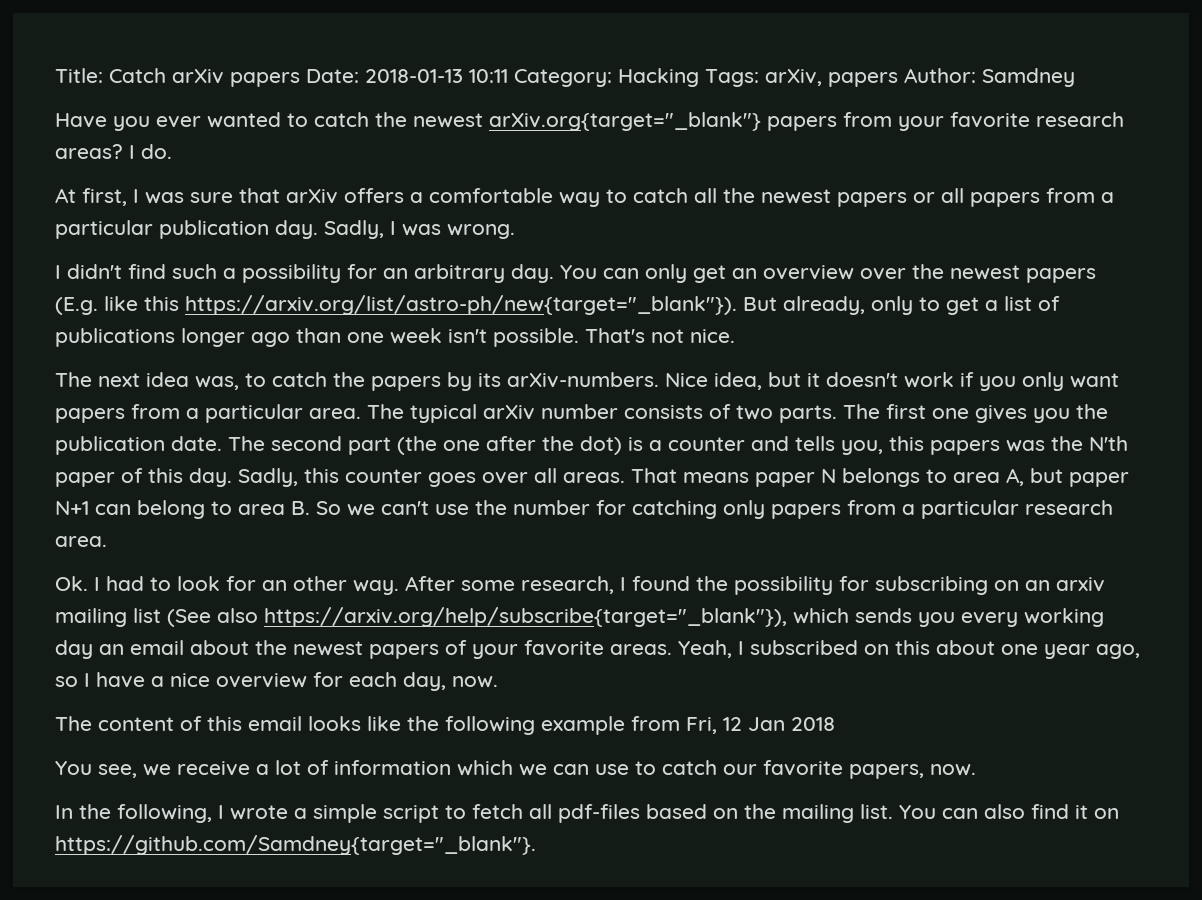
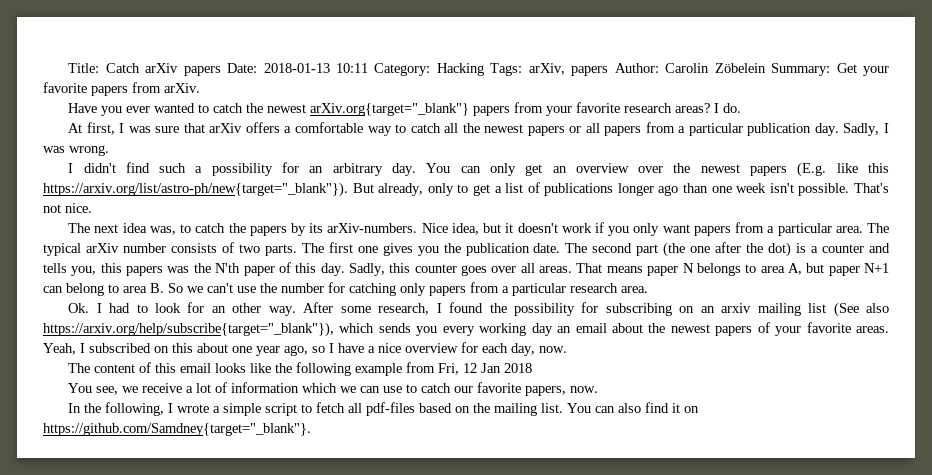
[982,68,1075,87] Samdney -> [665,63,889,76] [43,82,200,96] Carolin Zöbelein Summary: Get your favorite papers from arXiv.

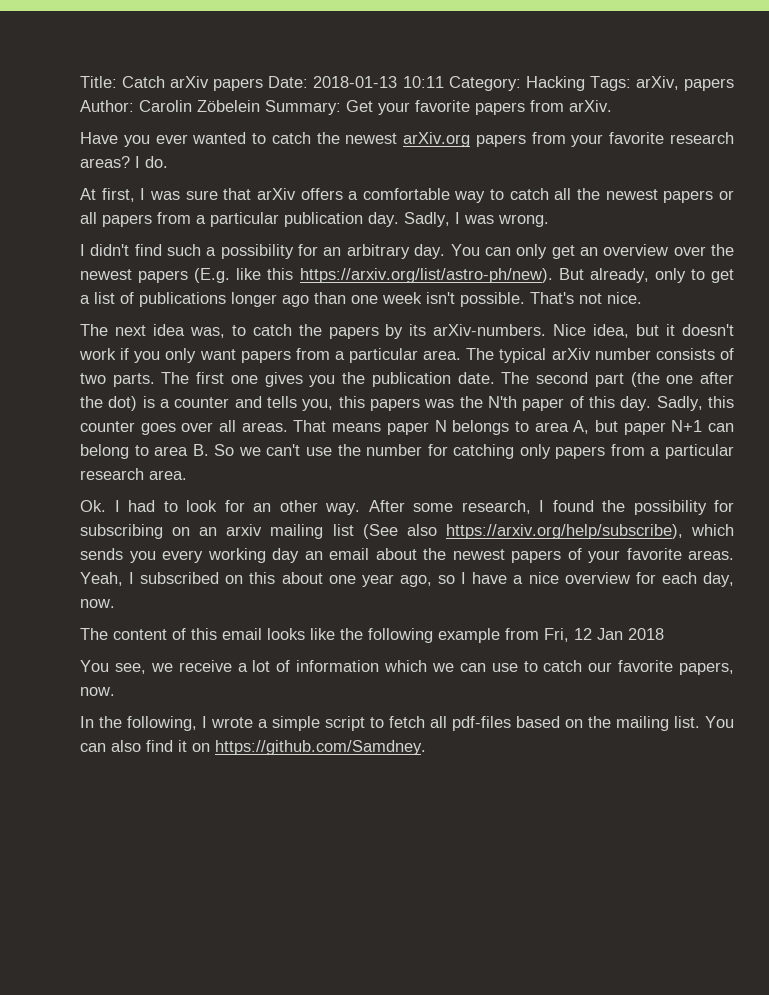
[310,103,470,116] arXiv.org{target="_blank"} -> [403,132,471,147] arXiv.org
[43,182,348,197] https://arxiv.org/list/astro-ph/new{target="_blank"}). -> [299,268,553,283] https://arxiv.org/list/astro-ph/new).
[43,322,334,337] https://arxiv.org/help/subscribe{target="_blank"}), -> [445,524,683,539] https://arxiv.org/help/subscribe),
[43,423,311,436] https://github.com/Samdney{target="_blank"}. -> [215,740,426,755] https://github.com/Samdney.

